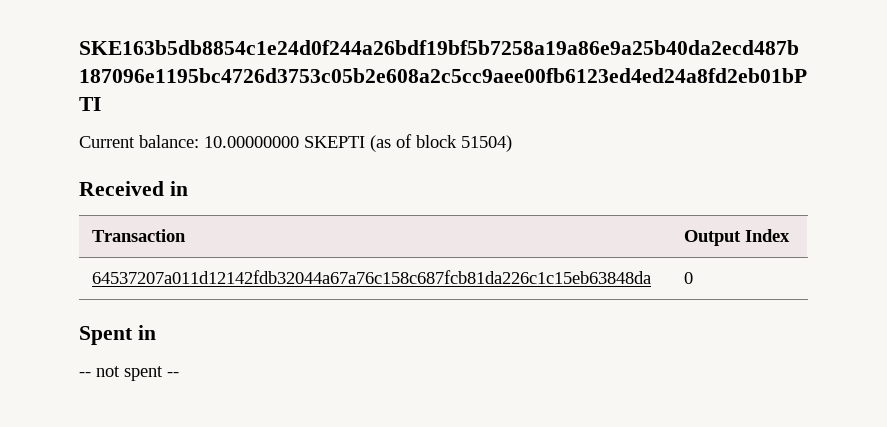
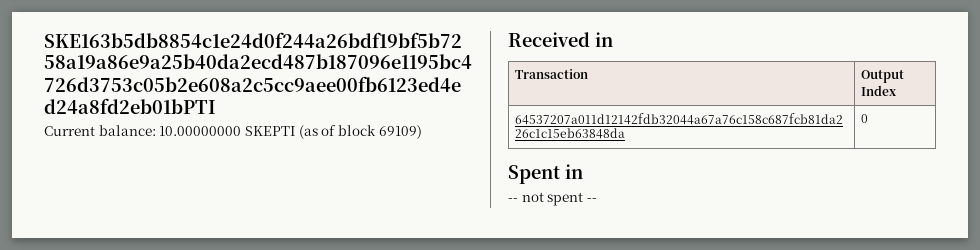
[461,135,512,152] 51504) -> [378,125,422,139] 69109)

